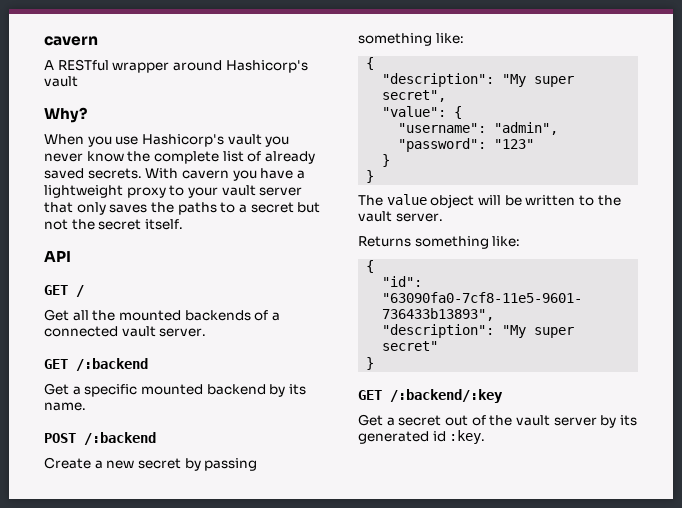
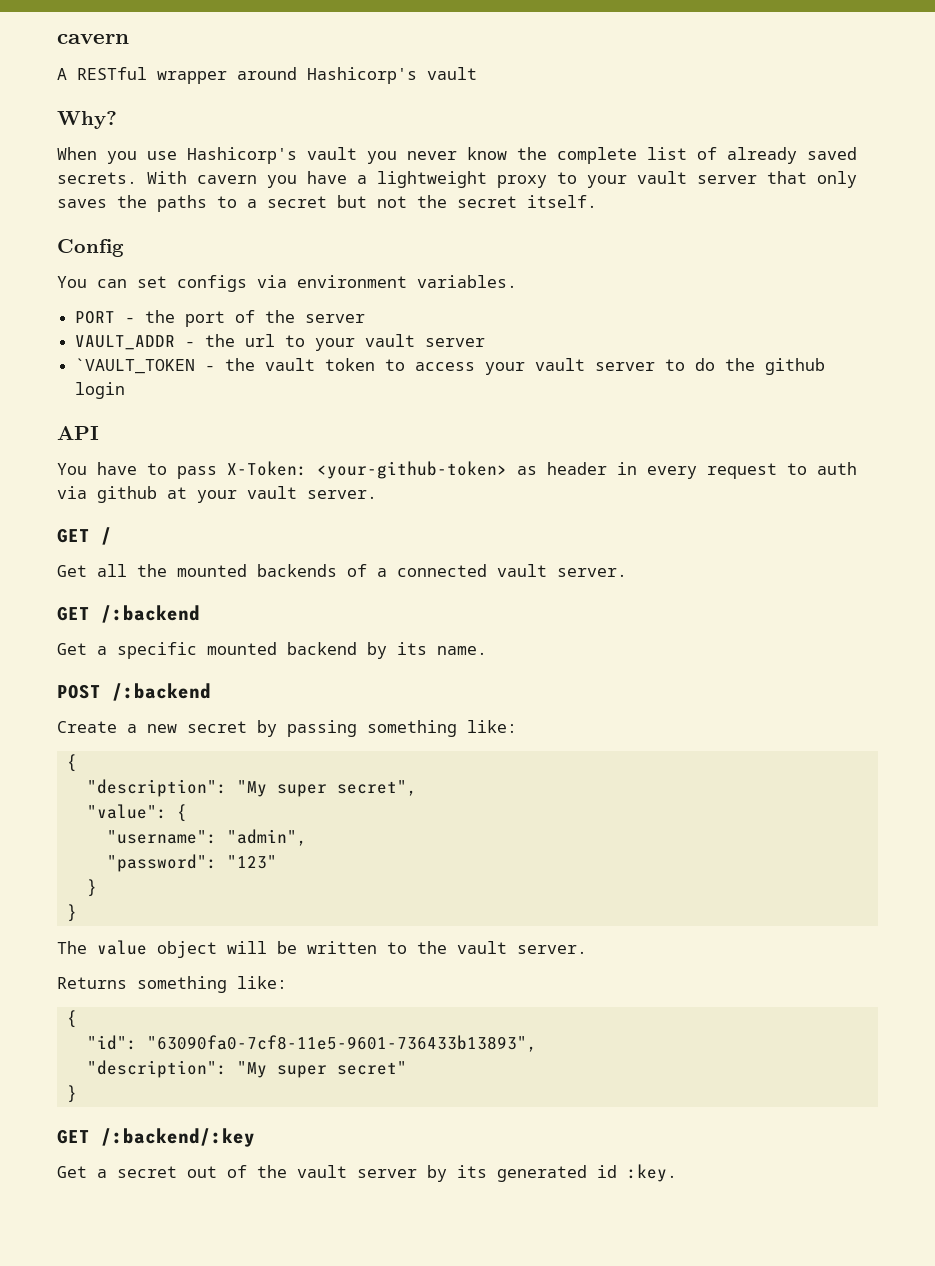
[44,250,71,262] API -> [57,239,124,257] [57,275,517,292] [75,310,366,327] [75,334,486,351] [75,358,826,375] [75,382,126,399] [57,426,99,440] [57,461,857,479] [57,486,377,503] Config // You can set configs via environment variables. // PORT - the port of the server // VAULT_ADDR - the url to your vault server // `VAULT_TOKEN - the vault token to access your vault server to do the github login // API // You have to pass X-Token: <your-github-token> as header in every request to auth via github at your vault server.

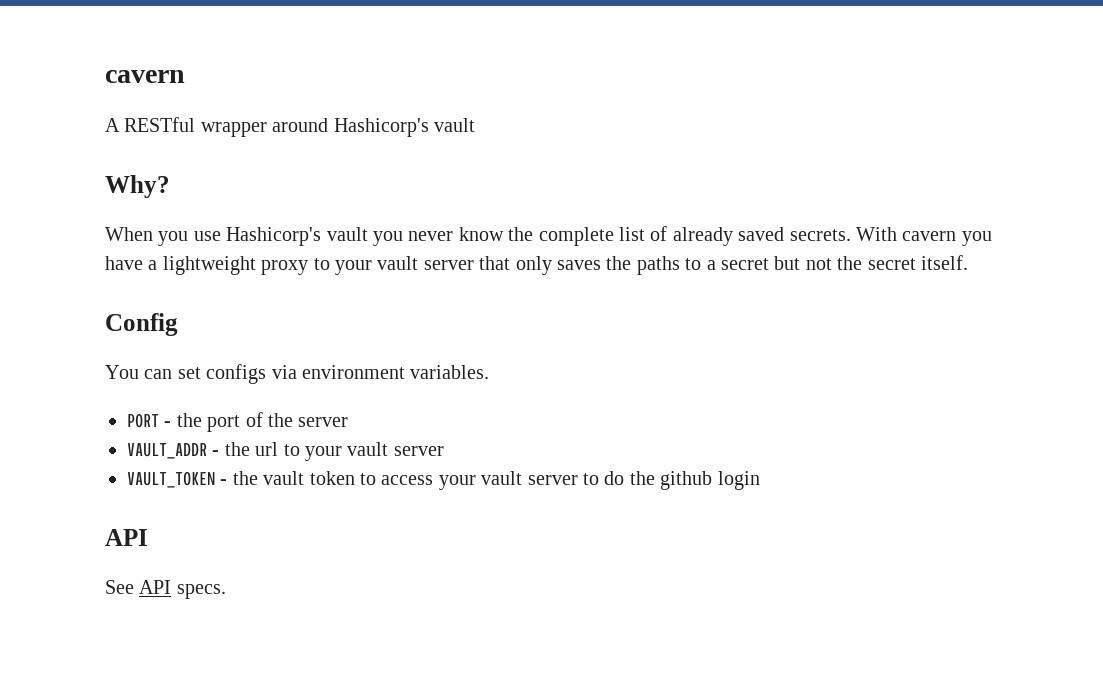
[75,358,196,374] `VAULT_TOKEN -> [127,471,215,488] VAULT_TOKEN
[57,461,857,479] [57,486,377,503] [57,527,112,545] [57,564,627,577] [57,605,200,623] [57,642,487,659] [57,683,211,701] [57,720,517,737] [66,754,77,772] [86,779,417,797] [86,804,187,822] [106,829,307,846] [106,854,277,872] [86,879,97,897] [66,904,77,922] [57,940,587,958] [57,976,287,993] [66,1010,77,1028] [86,1035,537,1052] [86,1060,407,1078] [66,1085,77,1103] [57,1128,255,1147] [57,1164,677,1182] You have to pass X-Token: <your-github-token> as header in every request to auth via github at your vault server. // GET / // Get all the mounted backends of a connected vault server. // GET /:backend // Get a specific mounted backend by its name. // POST /:backend // Create a new secret by passing something like: // { // "description": "My super secret", // "value": { // "username": "admin", // "password": "123" // } // } // The value object will be written to the vault server. // Returns something like: // { // "id": "63090fa0-7cf8-11e5-9601-736433b13893", // "description": "My super secret" // } // GET /:backend/:key // Get a secret out of the vault server by its generated id :key. -> [105,580,226,599] See API specs.

